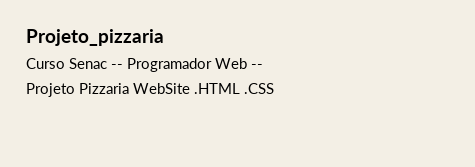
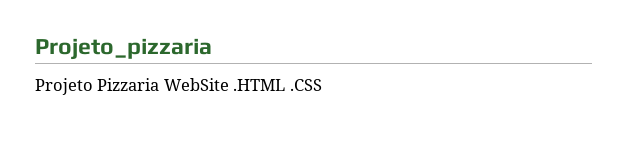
[26,58,263,72] // Curso Senac -- Programador Web -- -> (212, 49) none

